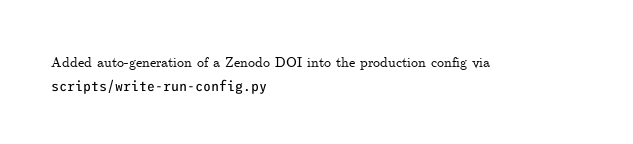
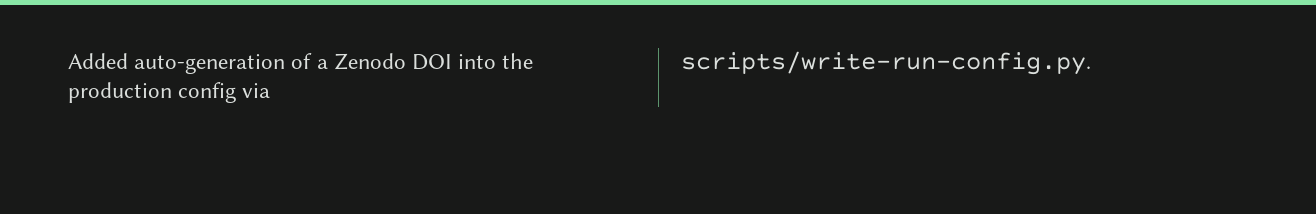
[51,79,267,94] scripts/write-run-config.py -> [681,51,1091,75] scripts/write-run-config.py.

